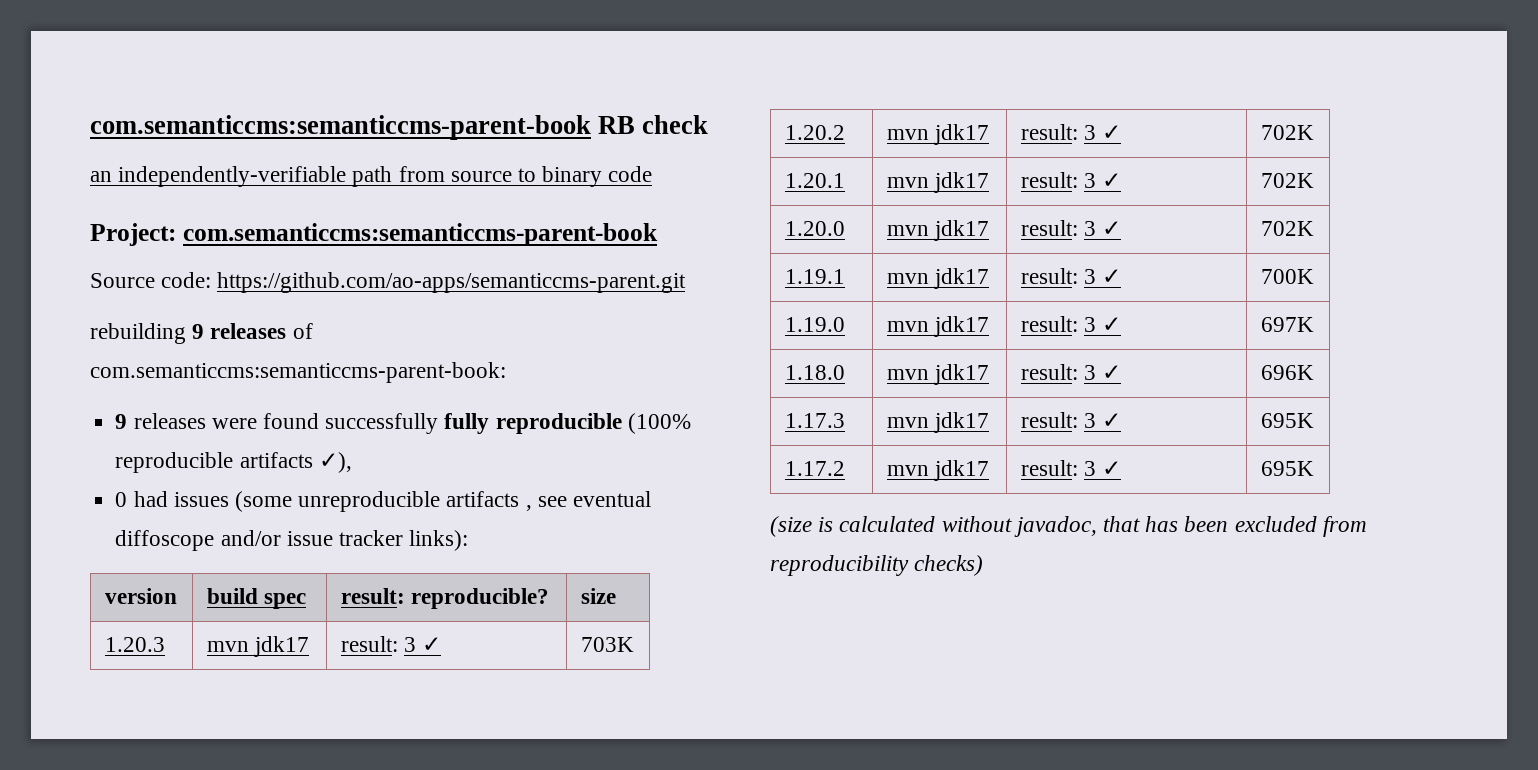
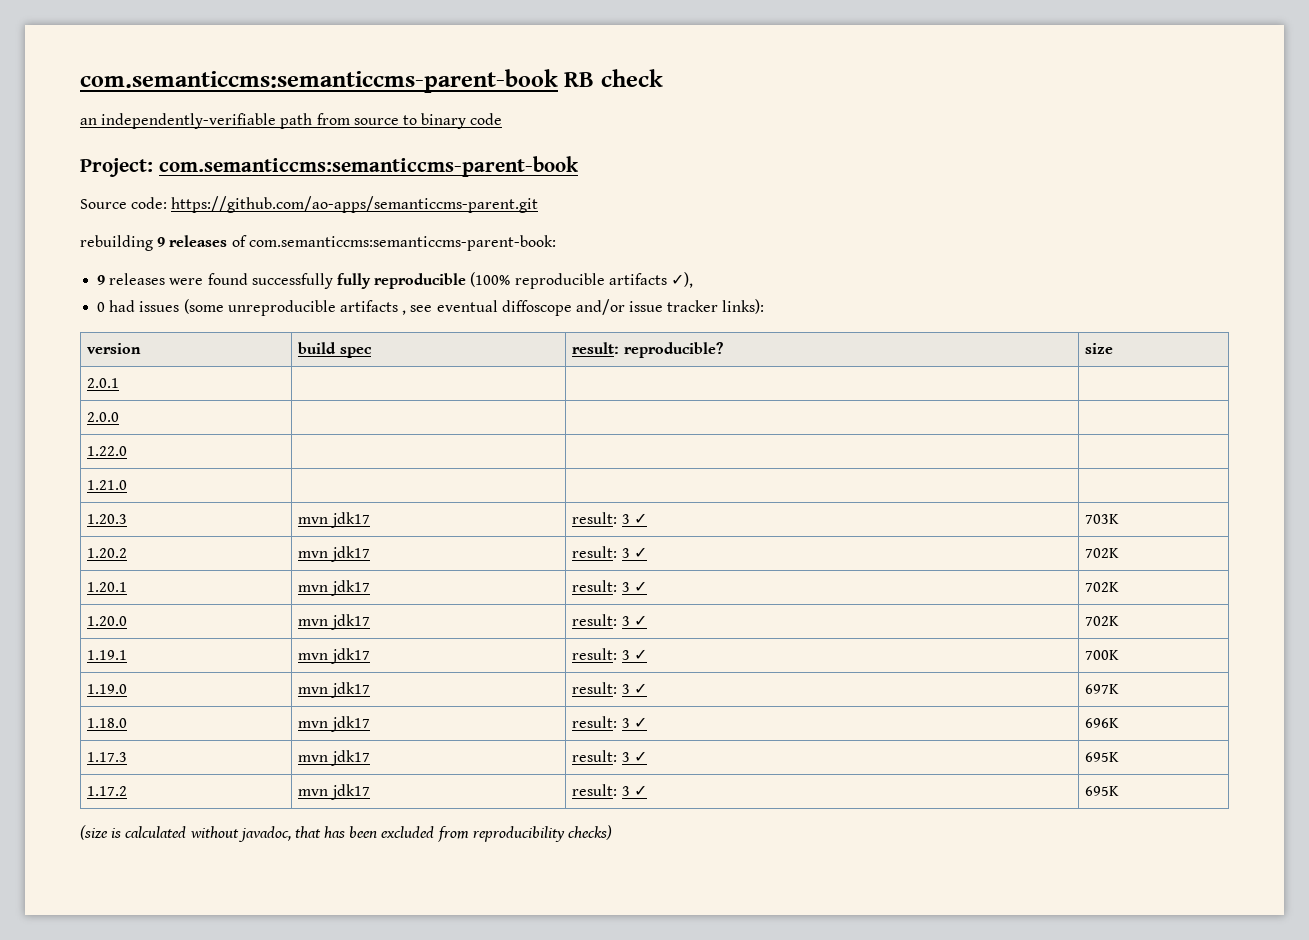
(616, 596) none -> [87,378,120,388] [87,412,120,422] [87,446,128,456] [87,480,128,490] // 2.0.1 | | | // 2.0.0 | | | // 1.22.0 | | | // 1.21.0 | | |

